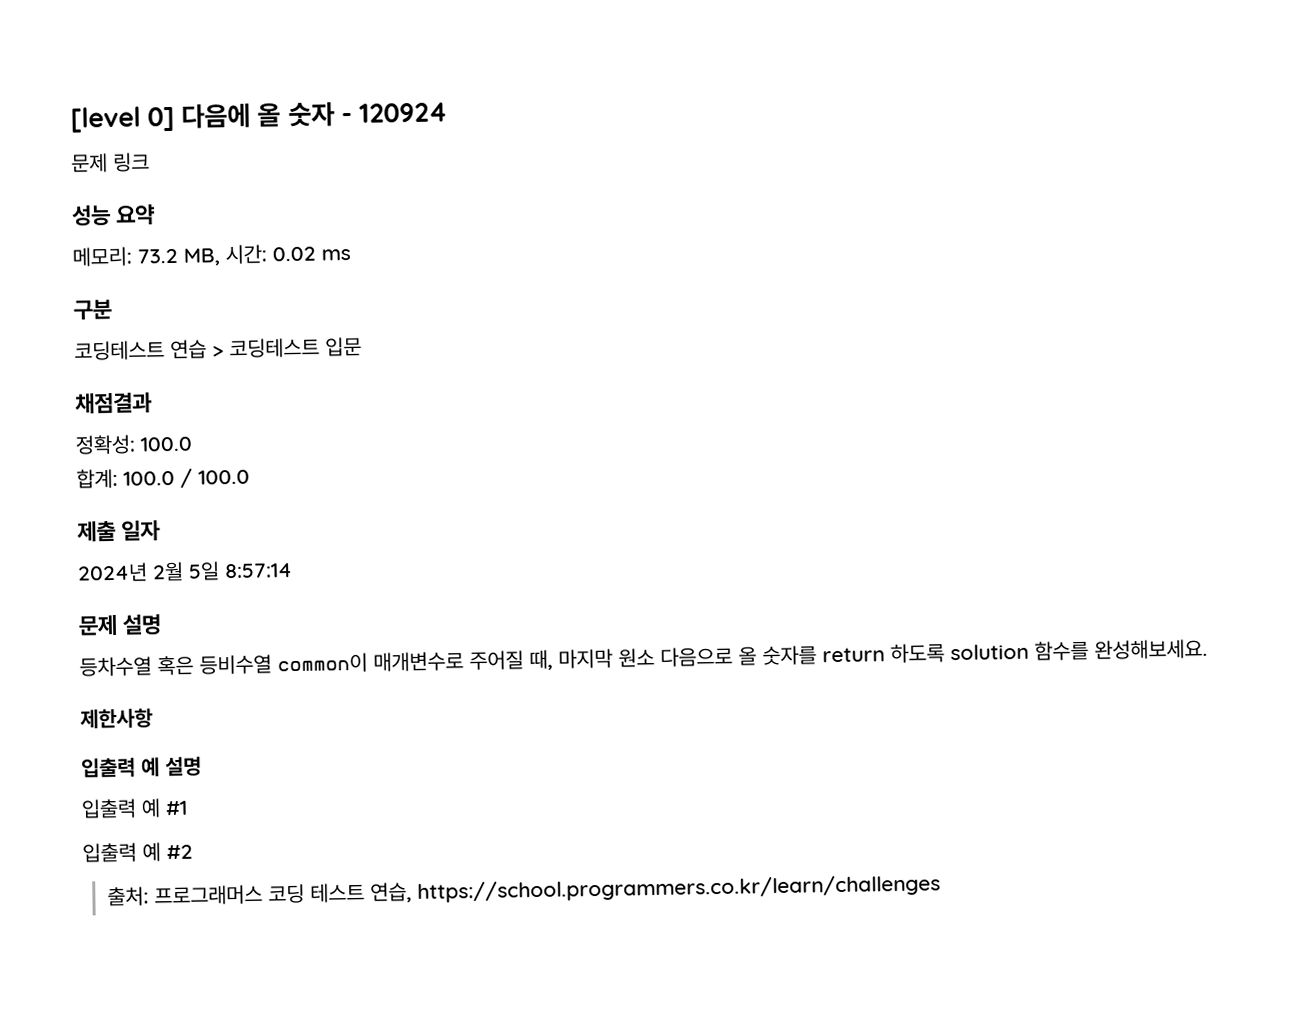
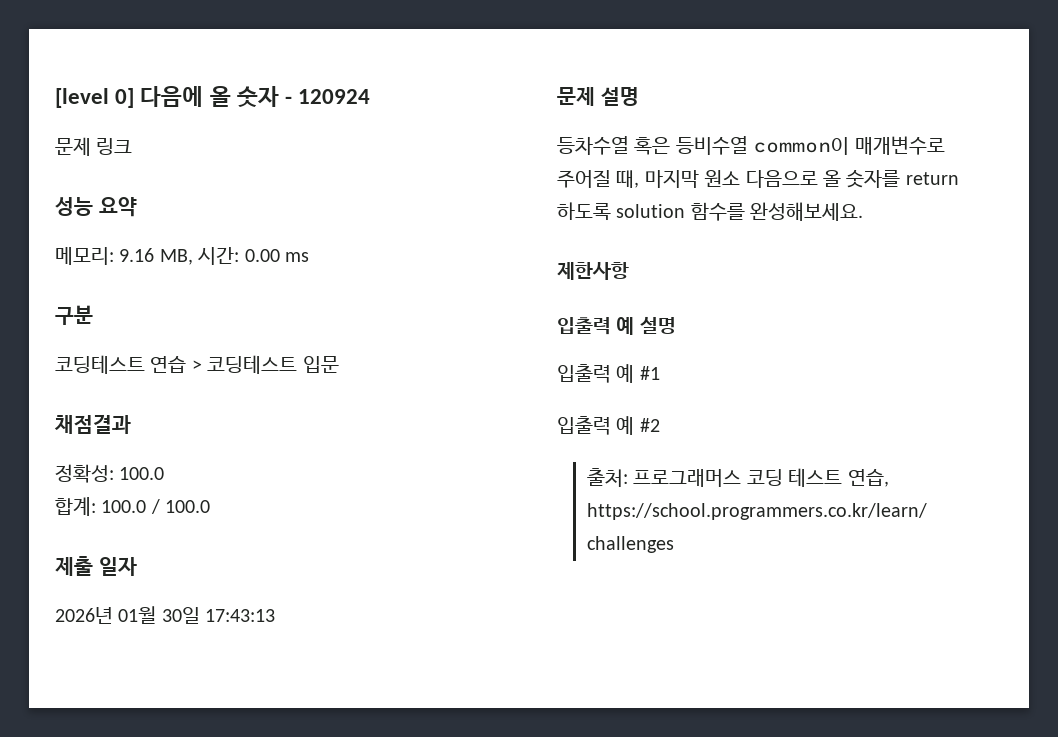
[137,248,178,264] 73.2 -> [119,248,155,262] 9.16
[272,246,316,262] 0.02 -> [244,249,280,262] 0.00
[77,561,293,583] 2024년 2월 5일 8:57:14 -> [55,606,276,624] 2026년 01월 30일 17:43:13

